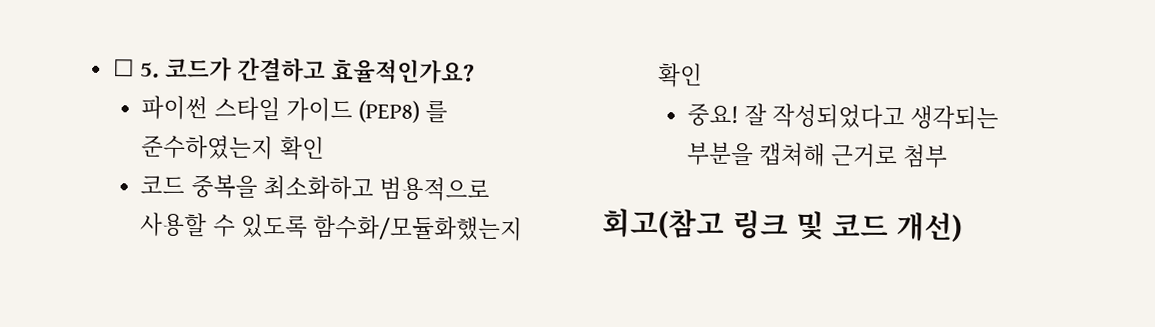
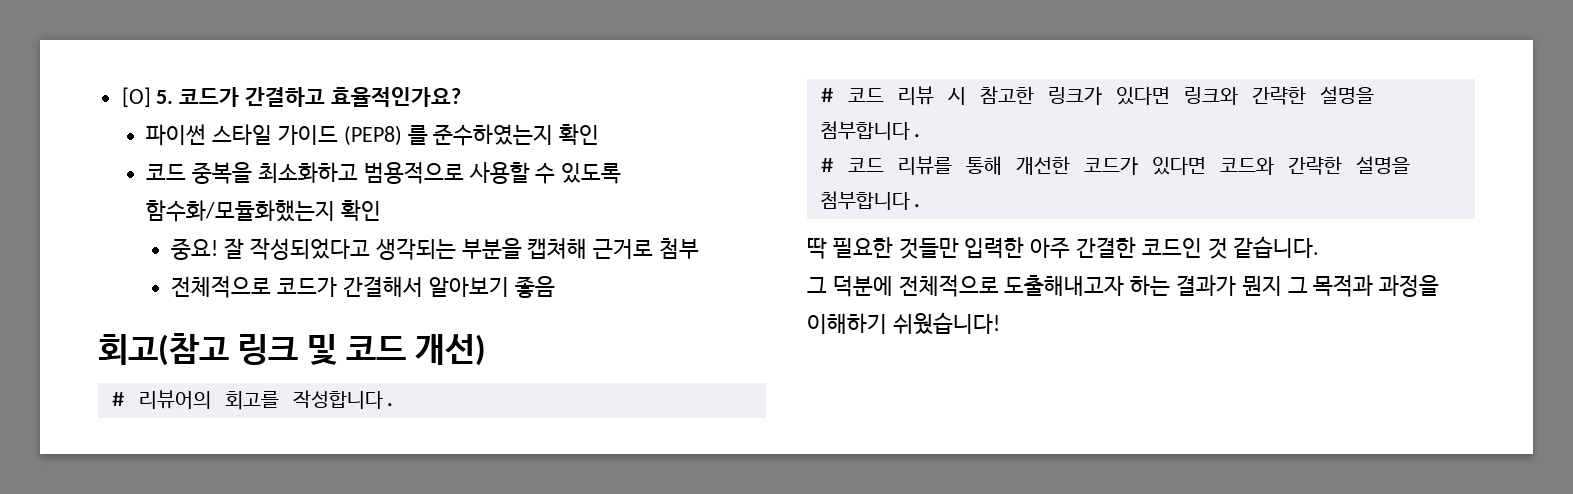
[112,59,135,77] ☐ -> [121,87,151,107] [O]
(949, 156) none -> [171,276,555,298] // 전체적으로 코드가 간결해서 알아보기 좋음
(963, 227) none -> [110,390,397,410] [819,86,1374,105] [819,121,924,140] [819,156,1410,175] [819,191,924,210] [807,236,1320,259] [807,275,1440,297] [807,312,1000,334] // # 리뷰어의 회고를 작성합니다. // # 코드 리뷰 시 참고한 링크가 있다면 링크와 간략한 설명을 첨부합니다. // # 코드 리뷰를 통해 개선한 코드가 있다면 코드와 간략한 설명을 첨부합니다. // 딱 필요한 것들만 입력한 아주 간결한 코드인 것 같습니다. // 그 덕분에 전체적으로 도출해내고자 하는 결과가 뭔지 그 목적과 과정을 이해하기 쉬웠습니다!

